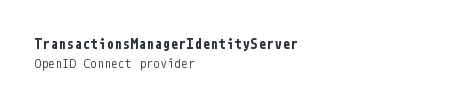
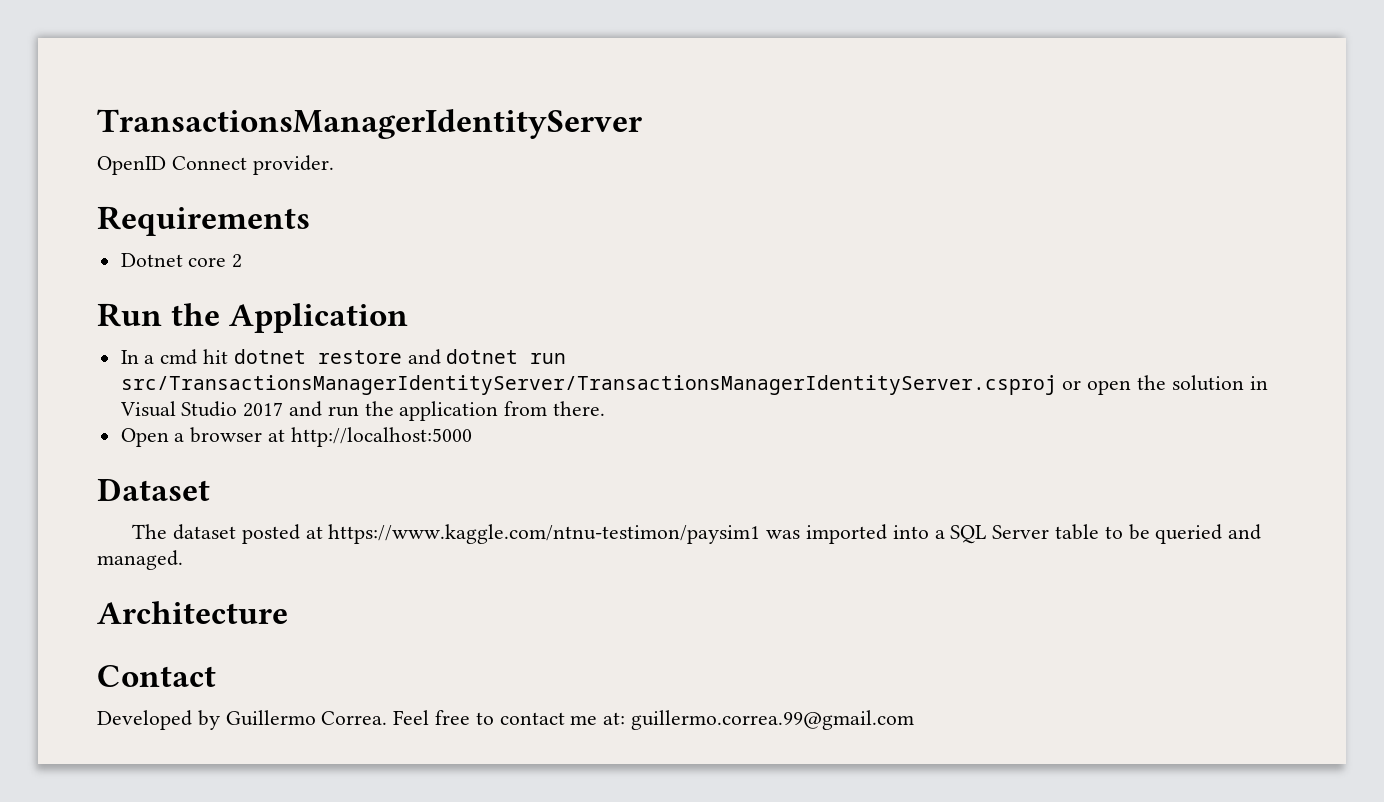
[139,58,195,71] provider -> [252,155,334,175] [97,206,310,236] [120,253,243,268] [97,303,409,333] [120,349,567,365] [120,375,1268,395] [119,401,606,421] [120,427,472,447] [97,478,210,501] [132,524,1262,544] [97,550,183,570] [97,601,288,624] [97,665,216,687] [97,710,915,730] provider. // Requirements // Dotnet core 2 // Run the Application // In a cmd hit dotnet restore and dotnet run src/TransactionsManagerIdentityServer/TransactionsManagerIdentityServer.csproj or open the solution in Visual Studio 2017 and run the application from there. // Open a browser at http://localhost:5000 // Dataset // The dataset posted at https://www.kaggle.com/ntnu-testimon/paysim1 was imported into a SQL Server table to be queried and managed. // Architecture // Contact // Developed by Guillermo Correa. Feel free to contact me at: guillermo.correa.99@gmail.com

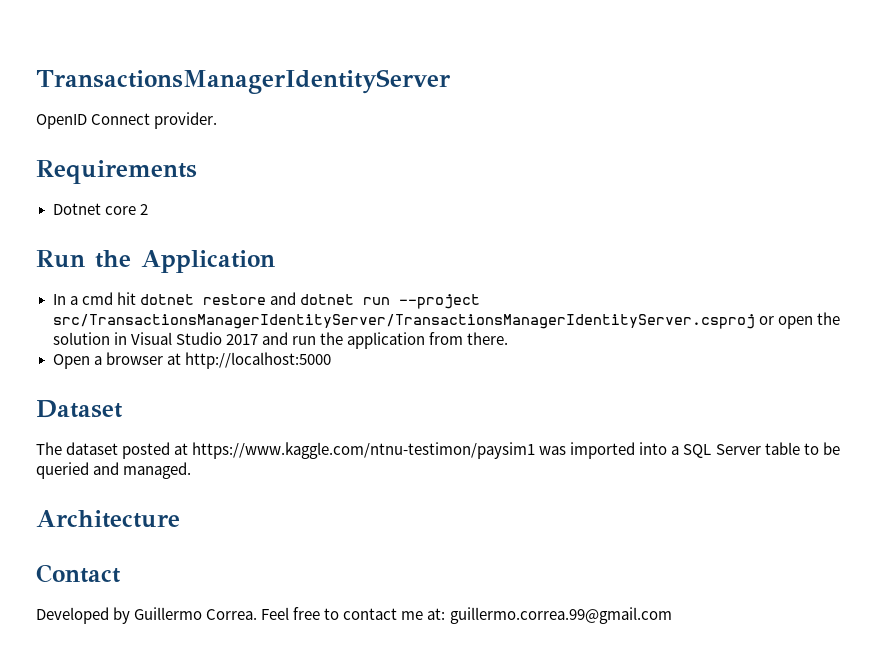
(567, 358) none -> [398,294,480,309] --project

